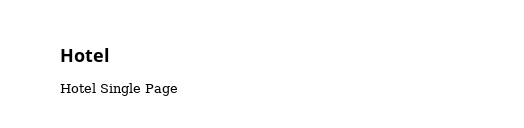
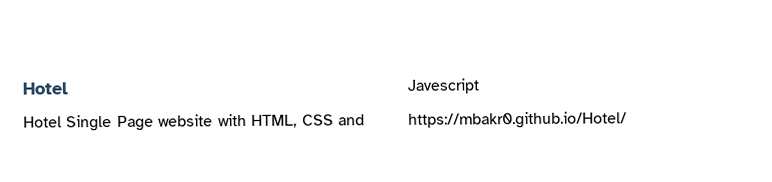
(178, 90) none -> [158,114,365,128] [407,78,480,94] [408,111,627,129] website with HTML, CSS and Javescript // https://mbakr0.github.io/Hotel/

